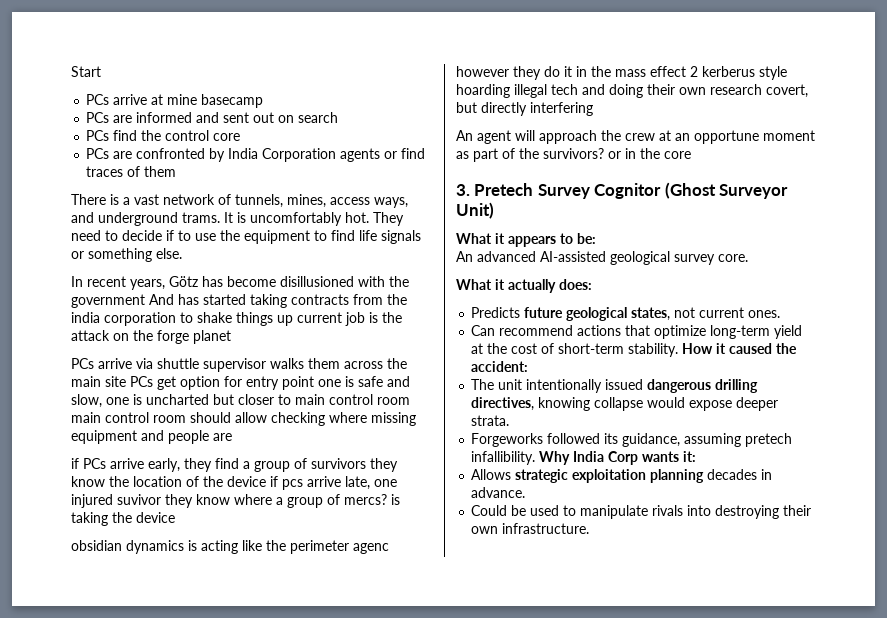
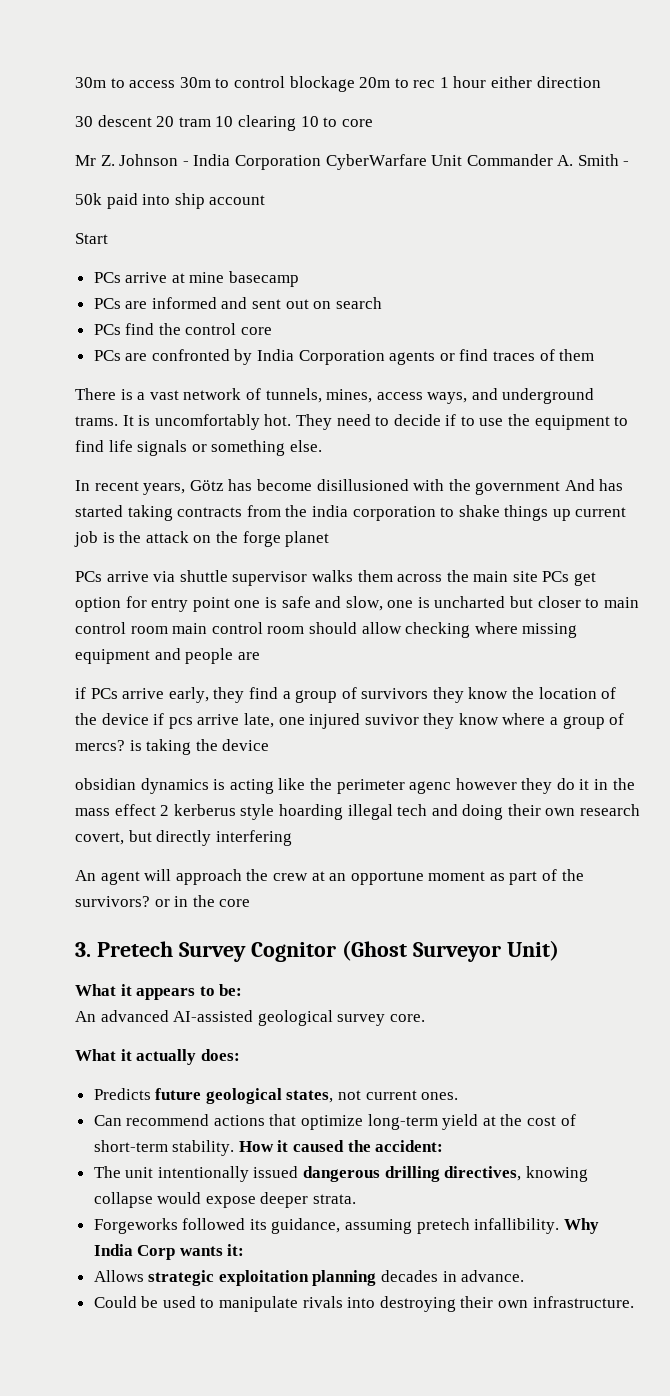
(71, 71) none -> [75,76,601,92] [75,115,373,131] [75,154,630,170] [75,193,266,209] 30m to access 30m to control blockage 20m to rec 1 hour either direction // 30 descent 20 tram 10 clearing 10 to core // Mr Z. Johnson - India Corporation CyberWarfare Unit Commander A. Smith - // 50k paid into ship account //

